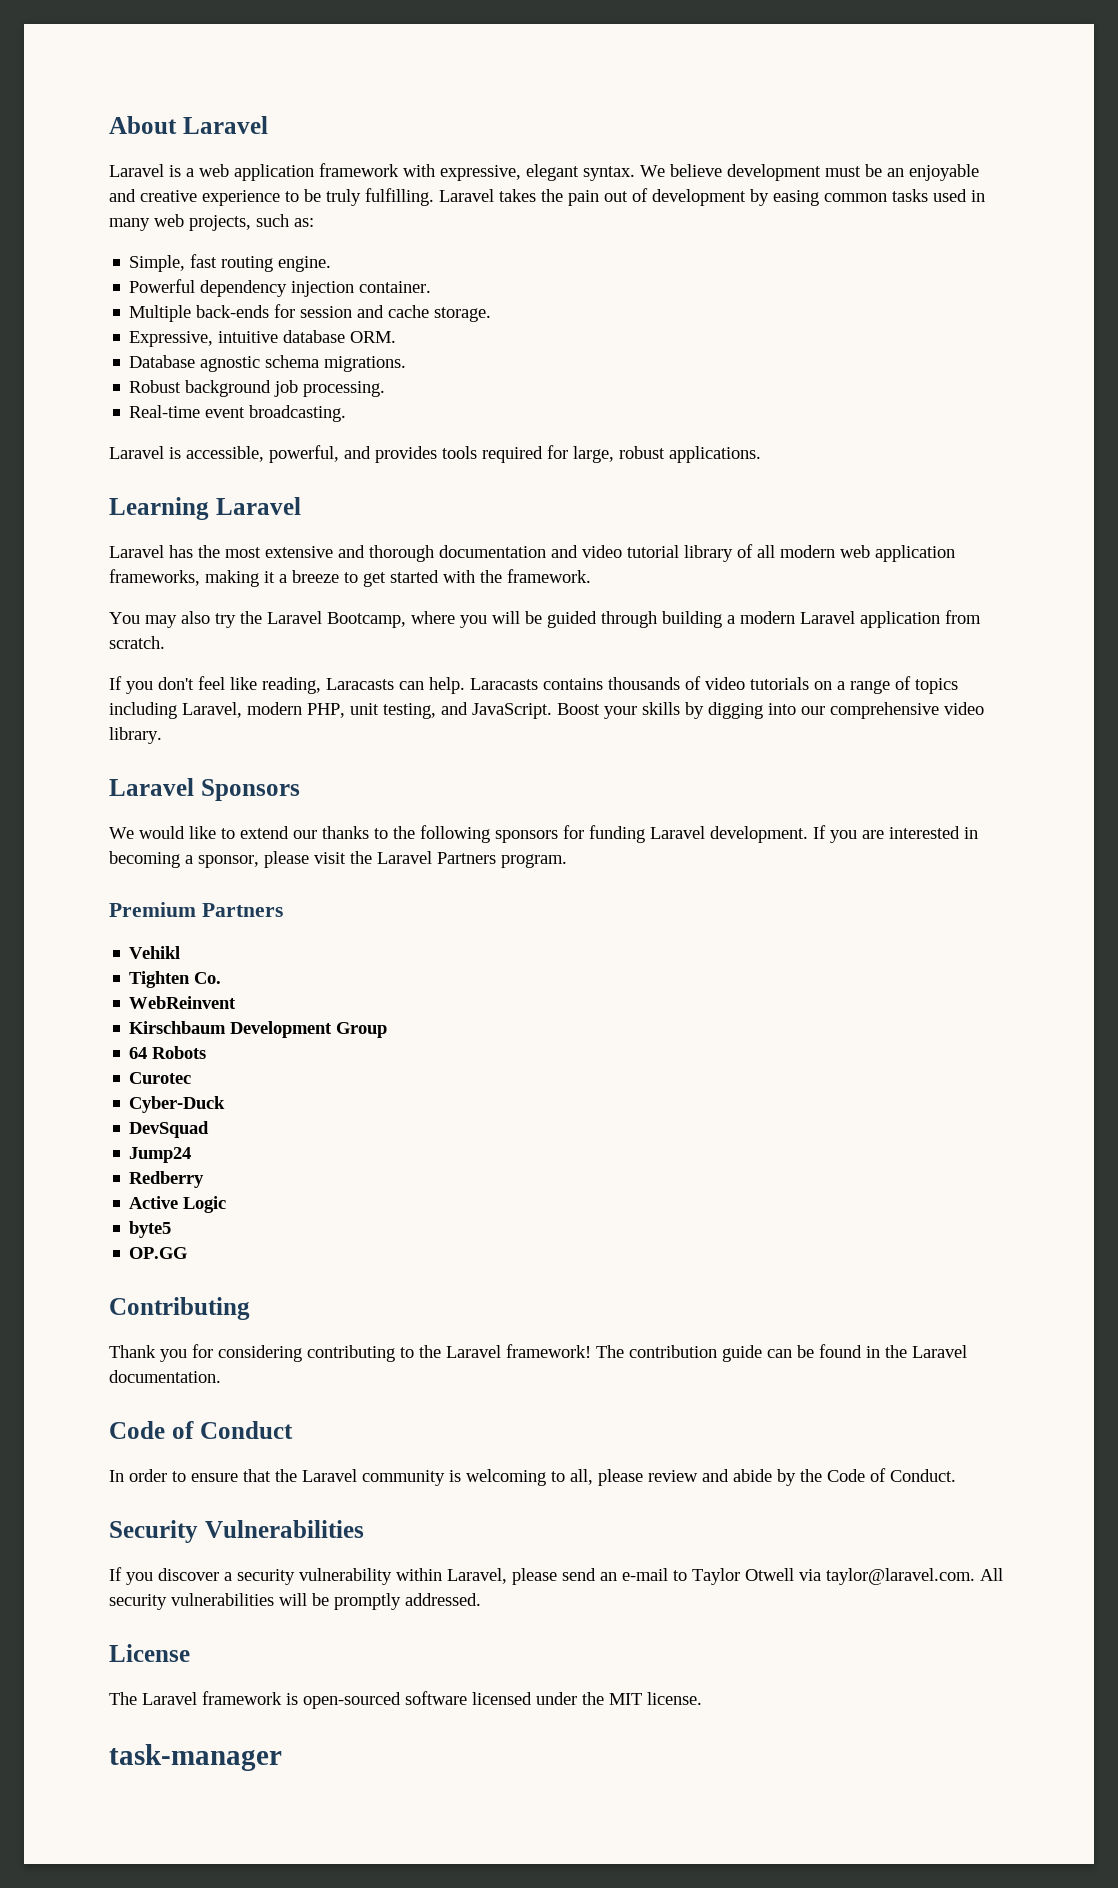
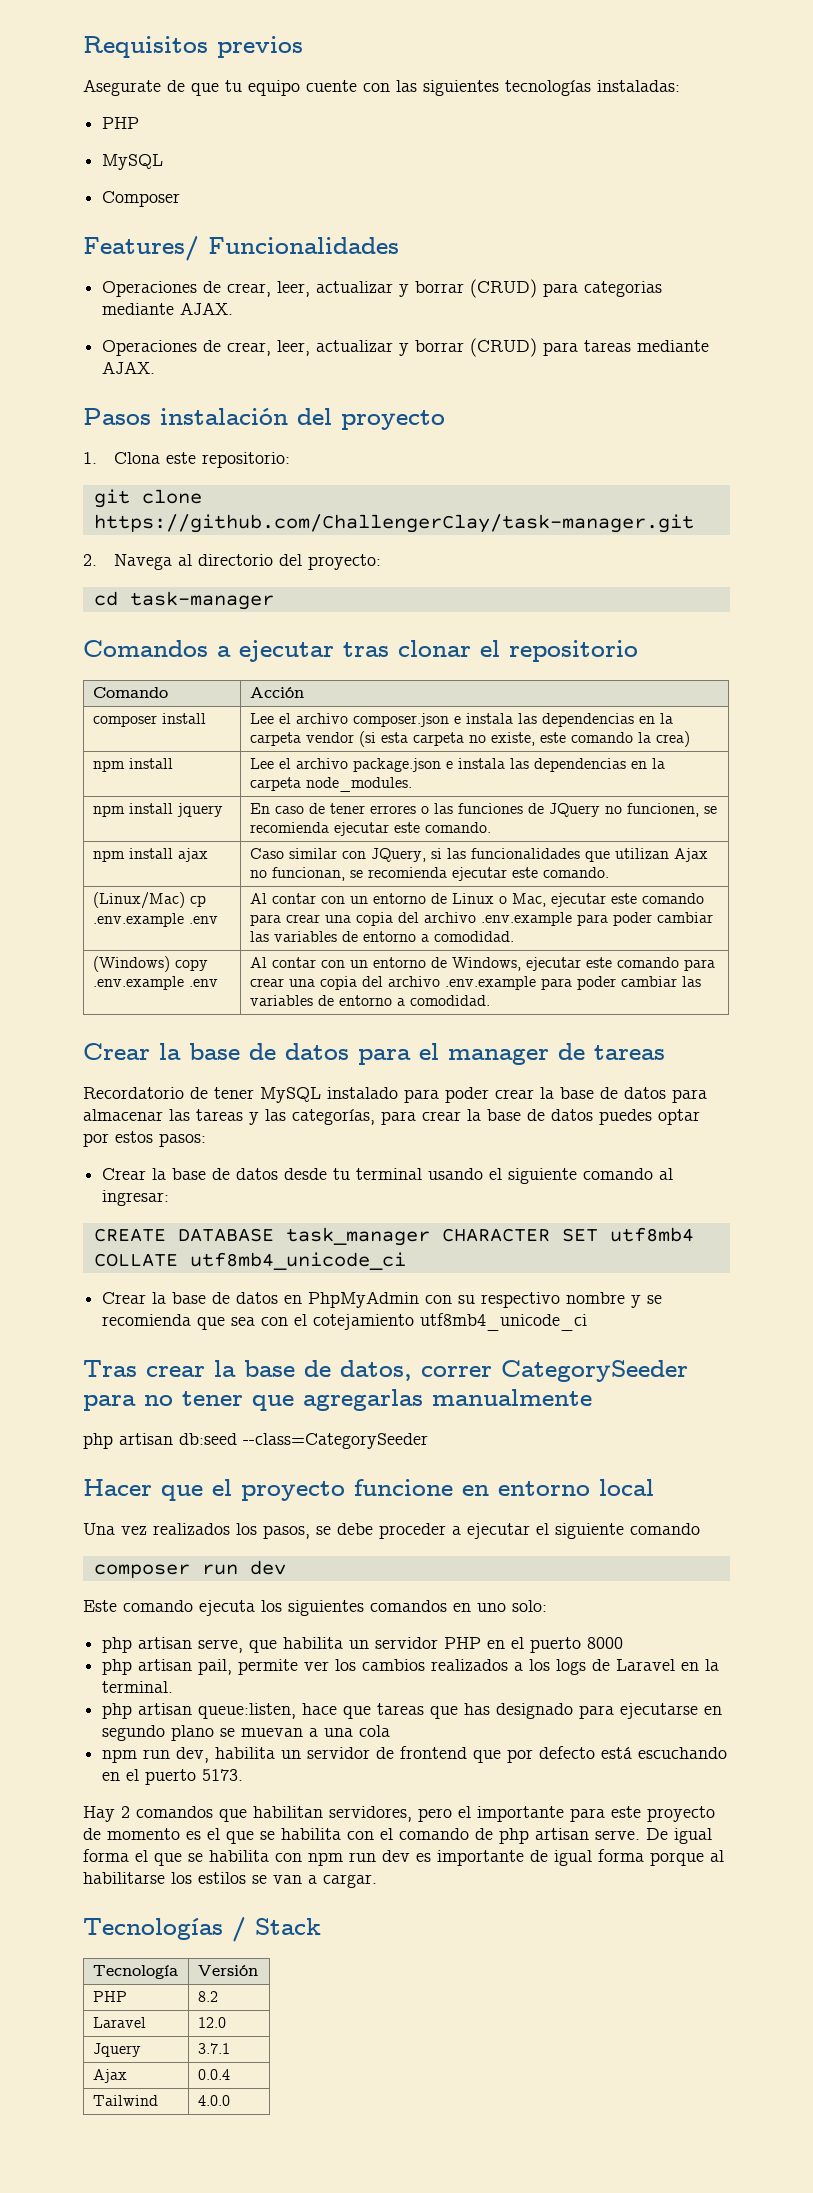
[109,116,268,134] [109,163,979,181] [109,188,985,206] [109,214,314,231] [129,254,332,272] [129,279,432,297] [129,304,492,322] [129,330,397,347] [129,355,407,372] [129,380,386,397] [129,405,347,422] [109,445,761,463] [109,497,301,520] [109,544,955,562] [109,569,591,587] [109,610,981,628] [109,636,165,649] [109,676,958,694] [109,702,984,719] [109,727,162,744] [109,778,300,801] [109,825,978,843] [109,851,567,868] [109,902,283,917] [129,946,181,959] [129,971,222,988] [129,996,237,1009] [129,1021,388,1038] [129,1046,207,1059] [129,1072,192,1084] [129,1096,226,1113] [129,1121,210,1138] [129,1147,192,1163] [129,1171,205,1188] [129,1196,227,1213] [129,1221,172,1238] [129,1247,188,1259] [109,1297,250,1320] [109,1344,967,1362] [109,1370,221,1383] [109,1421,293,1439] [109,1468,956,1486] [109,1520,364,1543] [109,1567,1003,1585] [109,1593,481,1610] [109,1644,190,1662] [109,1691,702,1709] [109,1744,282,1771] About Laravel // Laravel is a web application framework with expressive, elegant syntax. We believe development must be an enjoyable and creative experience to be truly fulfilling. Laravel takes the pain out of development by easing common tasks used in many web projects, such as: // Simple, fast routing engine. // Powerful dependency injection container. // Multiple back-ends for session and cache storage. // Expressive, intuitive database ORM. // Database agnostic schema migrations. // Robust background job processing. // Real-time event broadcasting. // Laravel is accessible, powerful, and provides tools required for large, robust applications. // Learning Laravel // Laravel has the most extensive and thorough documentation and video tutorial library of all modern web application frameworks, making it a breeze to get started with the framework. // You may also try the Laravel Bootcamp, where you will be guided through building a modern Laravel application from scratch. // If you don't feel like reading, Laracasts can help. Laracasts contains thousands of video tutorials on a range of topics including Laravel, modern PHP, unit testing, and JavaScript. Boost your skills by digging into our comprehensive video library. // Laravel Sponsors // We would like to extend our thanks to the following sponsors for funding Laravel development. If you are interested in becoming a sponsor, please visit the Laravel Partners program. // Premium Partners // Vehikl // Tighten Co. // WebReinvent // Kirschbaum Development Group // 64 Robots // Curotec // Cyber-Duck // DevSquad // Jump24 // Redberry // Active Logic // byte5 // OP.GG // Contributing // Thank you for considering contributing to the Laravel framework! The contribution guide can be found in the Laravel documentation. // Code of Conduct // In order to ensure that the Laravel community is welcoming to all, please review and abide by the Code of Conduct. // Security Vulnerabilities // If you discover a security vulnerability within Laravel, please send an e-mail to Taylor Otwell via taylor@laravel.com. All security vulnerabilities will be promptly addressed. // License // The Laravel framework is open-sourced software licensed under the MIT license. // task-manager -> [83,36,303,58] [83,79,680,96] [102,117,140,129] [102,154,164,170] [102,191,181,207] [83,236,399,261] [102,279,663,298] [102,302,234,315] [102,338,710,357] [102,361,156,374] [83,408,445,430] [83,452,291,468] [93,489,202,508] [93,514,694,533] [83,554,382,570] [93,591,274,610] [83,640,638,662] [92,687,168,698] [249,687,304,698] [92,713,206,727] [249,713,673,727] [249,731,690,747] [92,758,173,772] [249,758,665,772] [249,777,412,792] [92,803,223,817] [249,803,717,817] [249,822,491,836] [92,848,208,862] [249,848,708,862] [249,867,609,881] [92,892,206,909] [92,913,218,927] [249,893,704,907] [249,912,713,926] [249,931,514,942] [92,956,208,972] [92,976,218,990] [249,957,715,971] [249,976,701,990] [249,995,490,1006] [83,1043,665,1065] [83,1087,707,1103] [83,1109,700,1125] [83,1131,206,1147] [102,1168,674,1184] [102,1190,170,1206] [93,1227,694,1246] [93,1252,406,1270] [102,1291,663,1308] [102,1313,588,1331] [83,1360,688,1382] [83,1389,592,1411] [83,1433,428,1449] [83,1479,654,1501] [83,1523,700,1539] [93,1560,286,1578] [83,1600,547,1616] [102,1637,624,1653] [102,1659,720,1675] [102,1681,174,1693] [102,1703,723,1719] [102,1725,391,1741] [102,1746,728,1763] [102,1769,244,1785] [83,1806,715,1822] [83,1828,712,1844] [83,1849,724,1866] [83,1872,377,1888] [83,1917,321,1942] [92,1965,178,1979] [197,1965,258,1976] [92,1991,127,2002] [197,1991,218,2002] [92,2017,146,2028] [197,2017,226,2028] [92,2043,141,2057] [197,2043,230,2054] [92,2069,127,2083] [197,2069,230,2080] [92,2095,158,2106] [197,2095,230,2106] Requisitos previos // Asegurate de que tu equipo cuente con las siguientes tecnologías instaladas: // PHP // MySQL // Composer // Features/ Funcionalidades // Operaciones de crear, leer, actualizar y borrar (CRUD) para categorias mediante AJAX. // Operaciones de crear, leer, actualizar y borrar (CRUD) para tareas mediante AJAX. // Pasos instalación del proyecto // 1. Clona este repositorio: // git clone https://github.com/ChallengerClay/task-manager.git // 2. Navega al directorio del proyecto: // cd task-manager // Comandos a ejecutar tras clonar el repositorio // Comando | Acción // composer install | Lee el archivo composer.json e instala las dependencias en la carpeta vendor (si esta carpeta no existe, este comando la crea) // npm install | Lee el archivo package.json e instala las dependencias en la carpeta node_modules. // npm install jquery | En caso de tener errores o las funciones de JQuery no funcionen, se recomienda ejecutar este comando. // npm install ajax | Caso similar con JQuery, si las funcionalidades que utilizan Ajax no funcionan, se recomienda ejecutar este comando. // (Linux/Mac) cp .env.example .env | Al contar con un entorno de Linux o Mac, ejecutar este comando para crear una copia del archivo .env.example para poder cambiar las variables de entorno a comodidad. // (Windows) copy .env.example .env | Al contar con un entorno de Windows, ejecutar este comando para crear una copia del archivo .env.example para poder cambiar las variables de entorno a comodidad. // Crear la base de datos para el manager de tareas // Recordatorio de tener MySQL instalado para poder crear la base de datos para almacenar las tareas y las categorías, para crear la base de datos puedes optar por estos pasos: // Crear la base de datos desde tu terminal usando el siguiente comando al ingresar: // CREATE DATABASE task_manager CHARACTER SET utf8mb4 COLLATE utf8mb4_unicode_ci // Crear la base de datos en PhpMyAdmin con su respectivo nombre y se recomienda que sea con el cotejamiento utf8mb4_unicode_ci // Tras crear la base de datos, correr CategorySeeder para no tener que agregarlas manualmente // php artisan db:seed --class=CategorySeeder // Hacer que el proyecto funcione en entorno local // Una vez realizados los pasos, se debe proceder a ejecutar el siguiente comando // composer run dev // Este comando ejecuta los siguientes comandos en uno solo: // php artisan serve, que habilita un servidor PHP en el puerto 8000 // php artisan pail, permite ver los cambios realizados a los logs de Laravel en la terminal. // php artisan queue:listen, hace que tareas que has designado para ejecutarse en segundo plano se muevan a una cola // npm run dev, habilita un servidor de frontend que por defecto está escuchando en el puerto 5173. // Hay 2 comandos que habilitan servidores, pero el importante para este proyecto de momento es el que se habilita con el comando de php artisan serve. De igual forma el que se habilita con npm run dev es importante de igual forma porque al habilitarse los estilos se van a cargar. // Tecnologías / Stack // Tecnología | Versión // PHP | 8.2 // Laravel | 12.0 // Jquery | 3.7.1 // Ajax | 0.0.4 // Tailwind | 4.0.0

